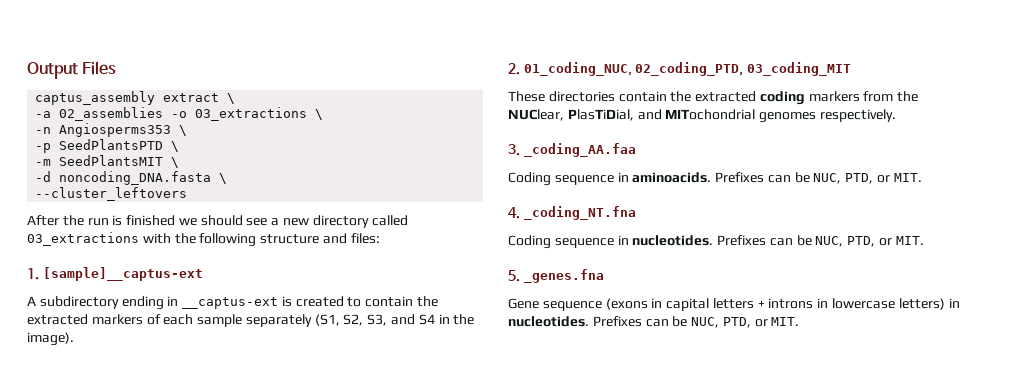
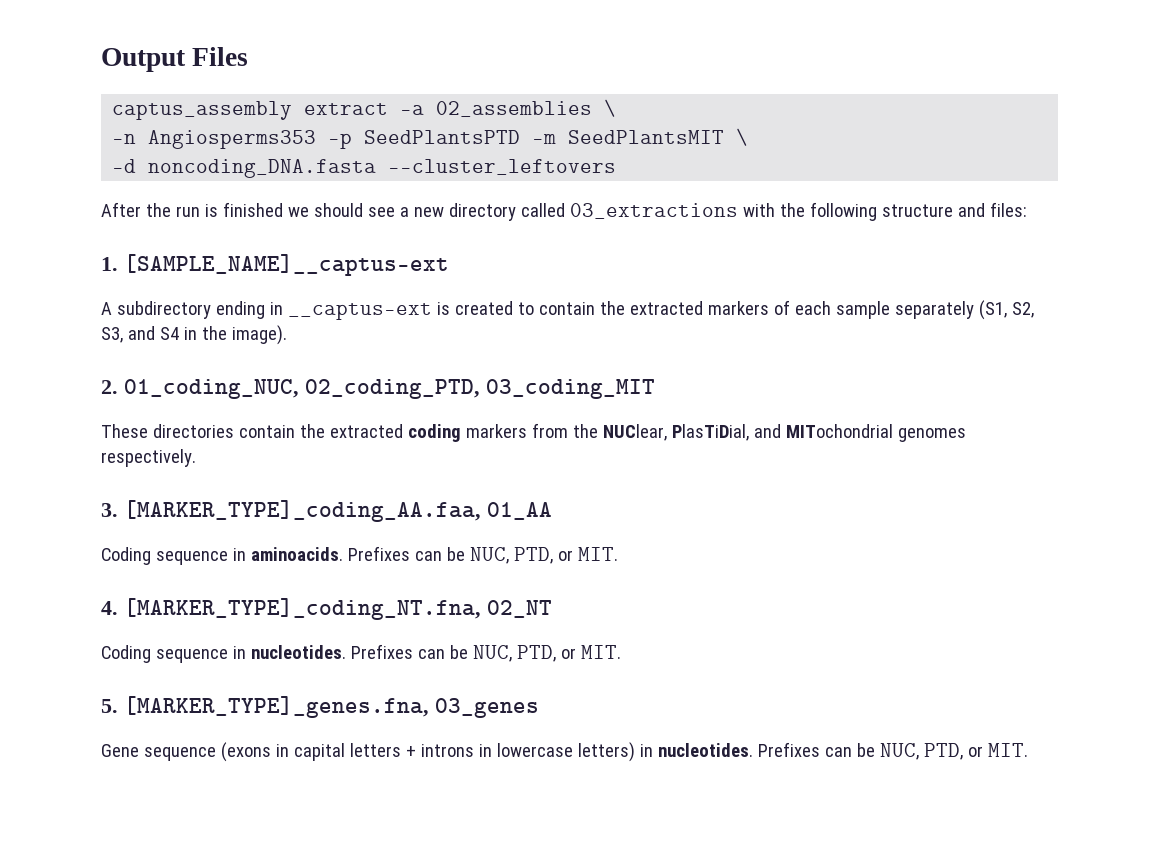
[227,93,236,104] \ // -> (389, 109) none
[171,107,308,121] -o 03_extractions -> (593, 109) none
[179,125,188,136] \ // -> (317, 139) none
[171,141,180,152] \ // -> (521, 137) none
[219,173,228,184] \ // -> (377, 168) none
[42,267,203,281] [sample]__captus-ext -> [124,254,449,276] [SAMPLE_NAME]__captus-ext
[523,143,636,157] _coding_AA.faa -> [124,500,552,522] [MARKER_TYPE]_coding_AA.faa, 01_AA
[523,206,636,220] _coding_NT.fna -> [124,598,552,620] [MARKER_TYPE]_coding_NT.fna, 02_NT
[523,269,604,283] _genes.fna -> [124,696,539,718] [MARKER_TYPE]_genes.fna, 03_genes

